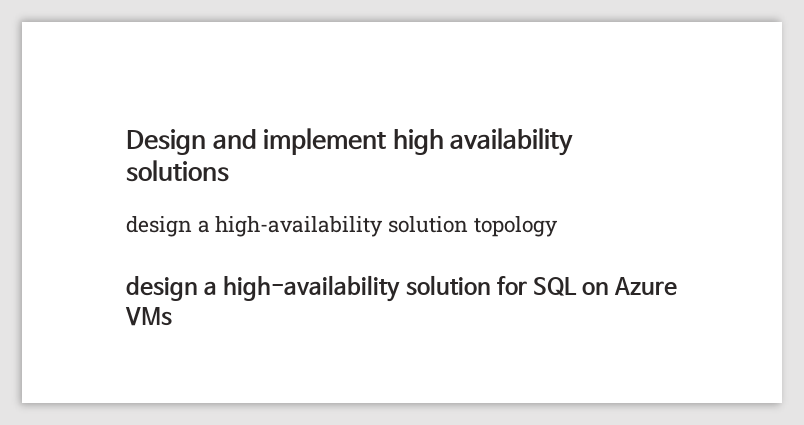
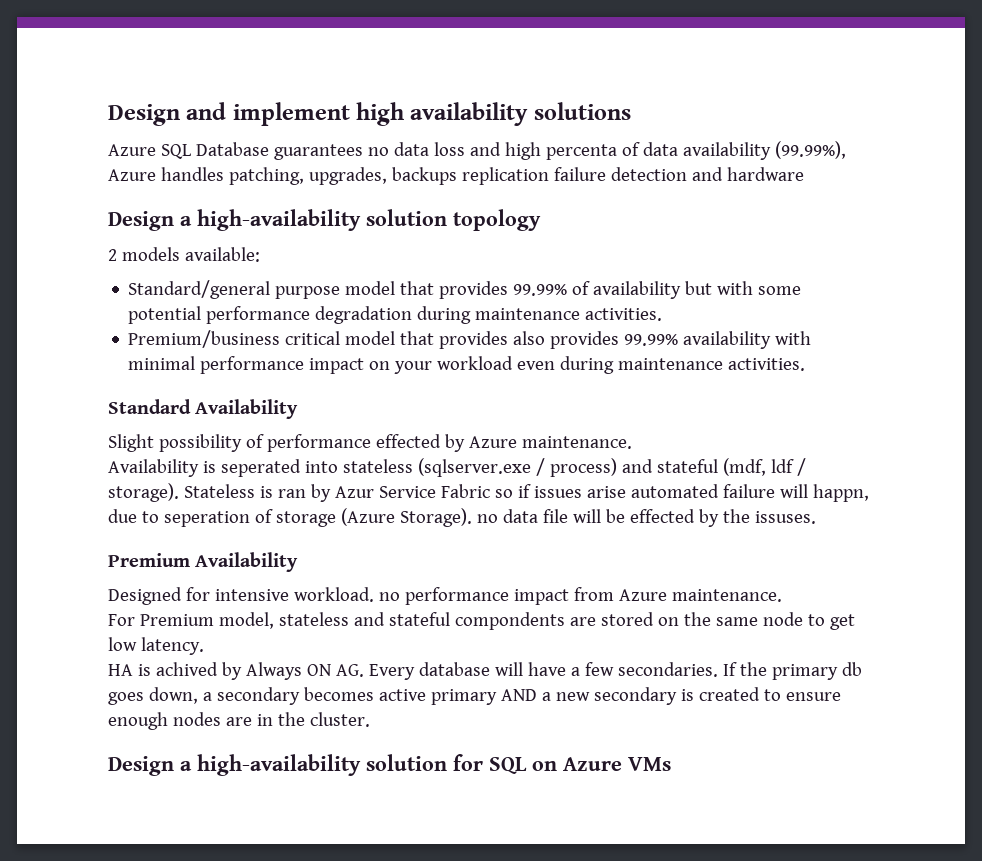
[126,216,558,237] [126,276,198,301] design a high-availability solution topology // design -> [108,141,846,160] [108,167,804,185] [108,209,541,231] [108,247,260,262] [128,280,802,299] [128,306,663,324] [128,330,812,349] [128,356,806,374] [108,399,299,419] [108,434,632,452] [108,458,806,477] [108,483,869,502] [108,508,816,527] [108,552,299,572] [108,587,782,605] [108,612,855,630] [108,637,204,655] [108,662,862,680] [108,687,841,705] [108,712,370,730] [108,756,174,776] Azure SQL Database guarantees no data loss and high percenta of data availability (99.99%), Azure handles patching, upgrades, backups replication failure detection and hardware // Design a high-availability solution topology // 2 models available: // Standard/general purpose model that provides 99.99% of availability but with some potential performance degradation during maintenance activities. // Premium/business critical model that provides also provides 99.99% availability with minimal performance impact on your workload even during maintenance activities. // Standard Availability // Slight possibility of performance effected by Azure maintenance. // Availability is seperated into stateless (sqlserver.exe / process) and stateful (mdf, ldf / storage). Stateless is ran by Azur Service Fabric so if issues arise automated failure will happn, due to seperation of storage (Azure Storage). no data file will be effected by the issuses. // Premium Availability // Designed for intensive workload. no performance impact from Azure maintenance. // For Premium model, stateless and stateful compondents are stored on the same node to get low latency. // HA is achived by Always ON AG. Every database will have a few secondaries. If the primary db goes down, a secondary becomes active primary AND a new secondary is created to ensure enough nodes are in the cluster. // Design

